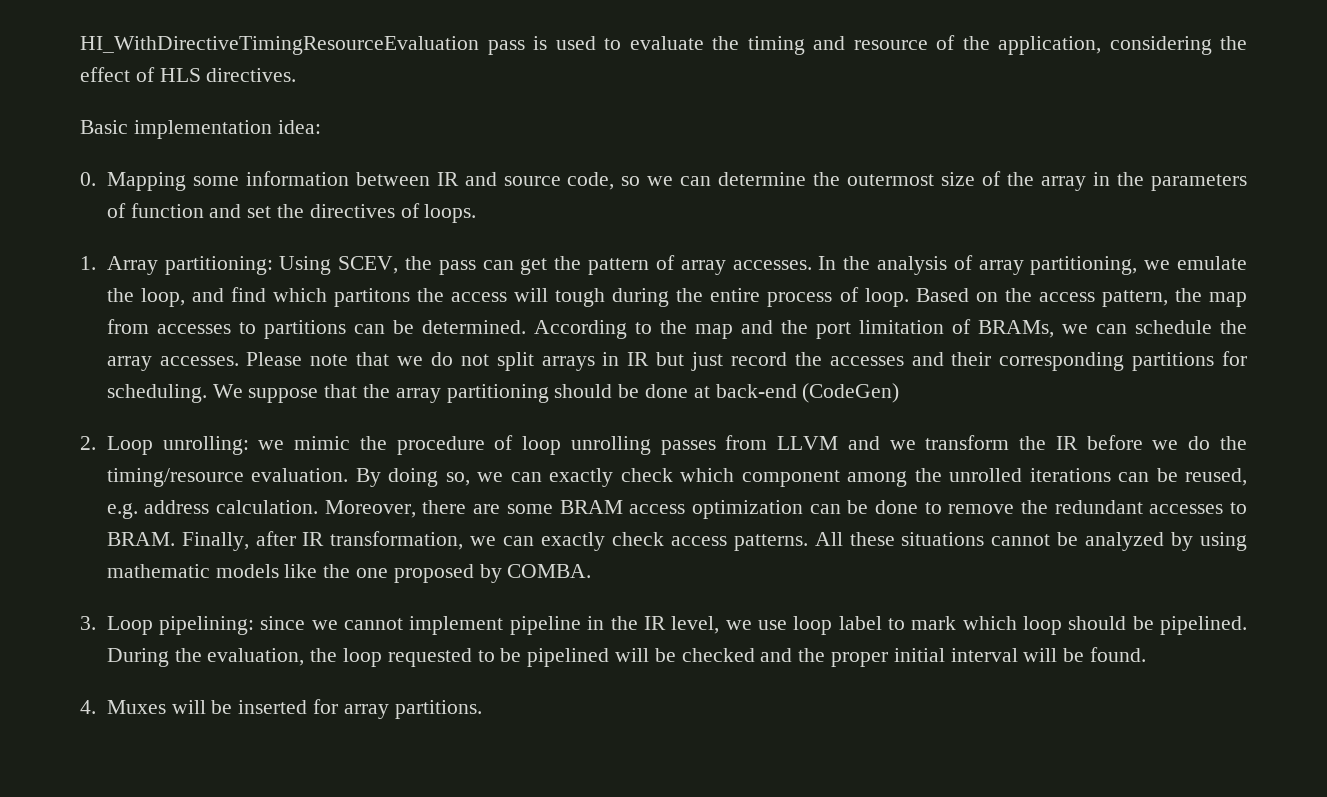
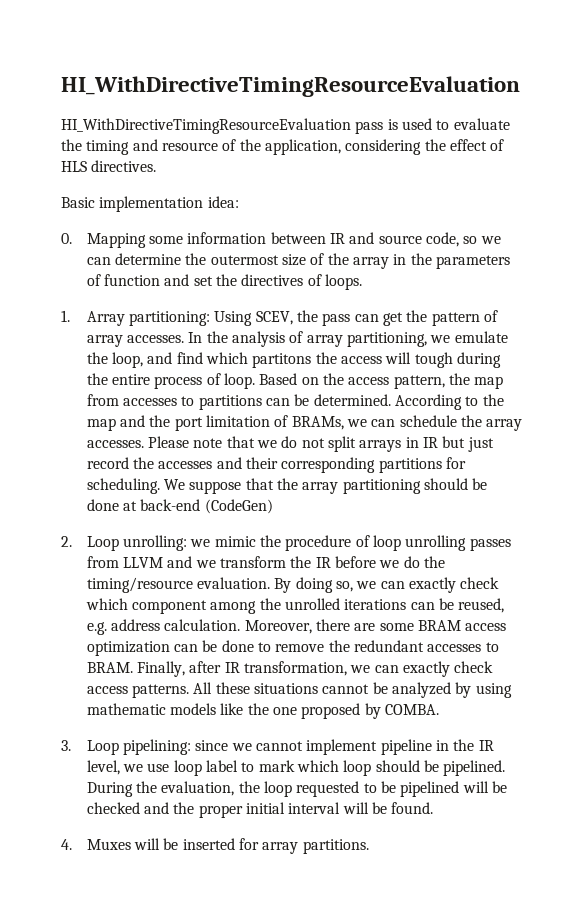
[80,36,479,55] HI_WithDirectiveTimingResourceEvaluation -> [61,76,520,97] [61,118,351,134] HI_WithDirectiveTimingResourceEvaluation // HI_WithDirectiveTimingResourceEvaluation

